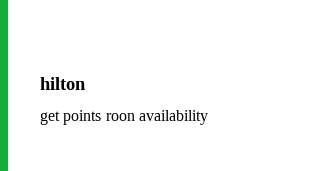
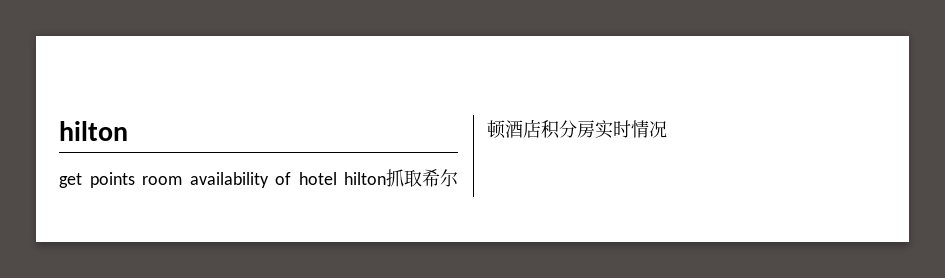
[105,110,208,125] roon availability -> [142,169,458,188] [487,119,667,139] room availability of hotel hilton抓取希尔顿酒店积分房实时情况

